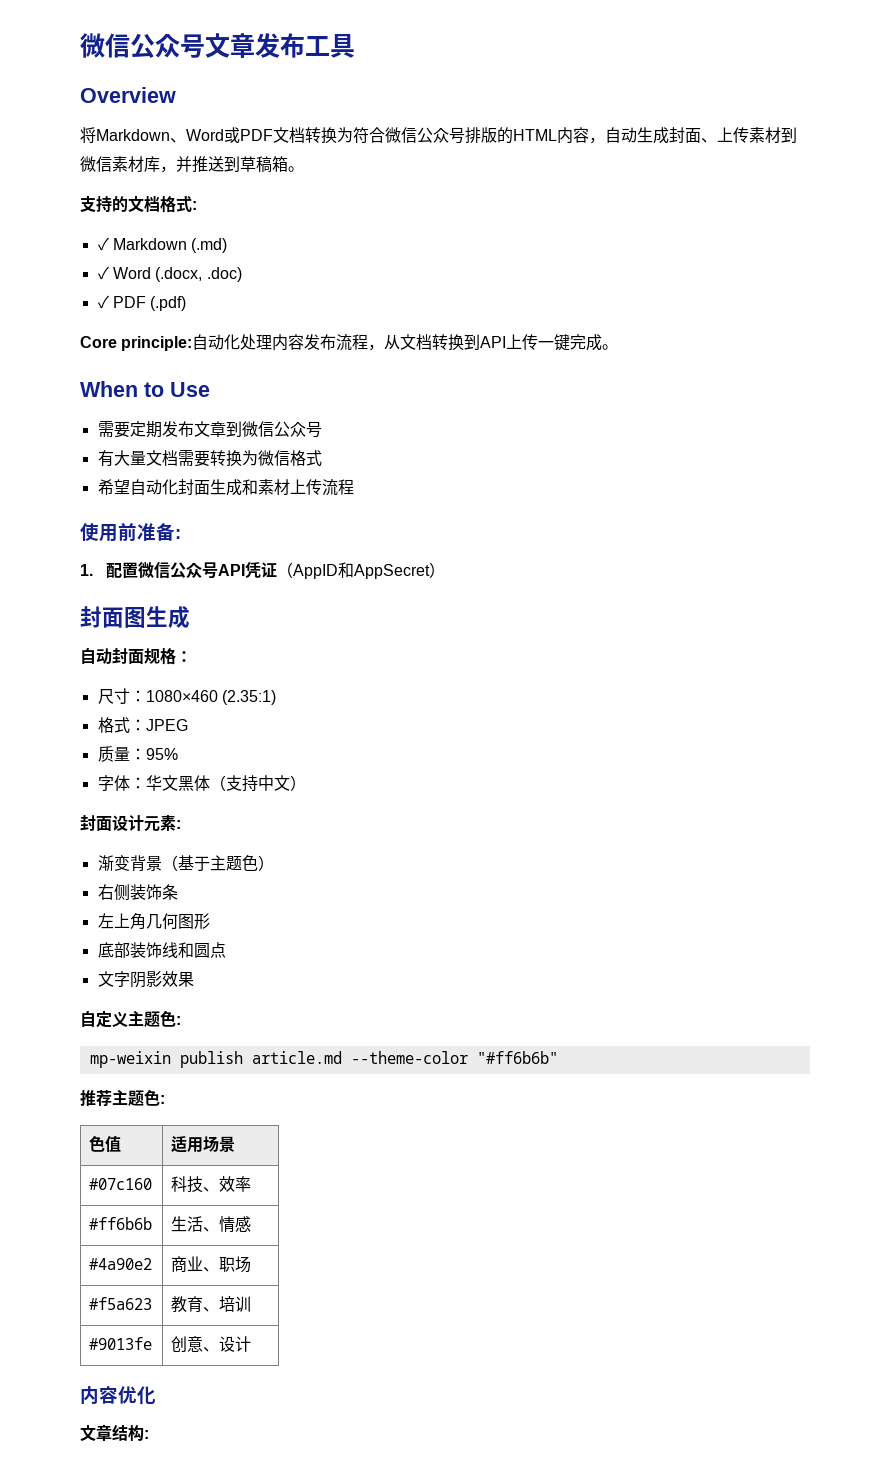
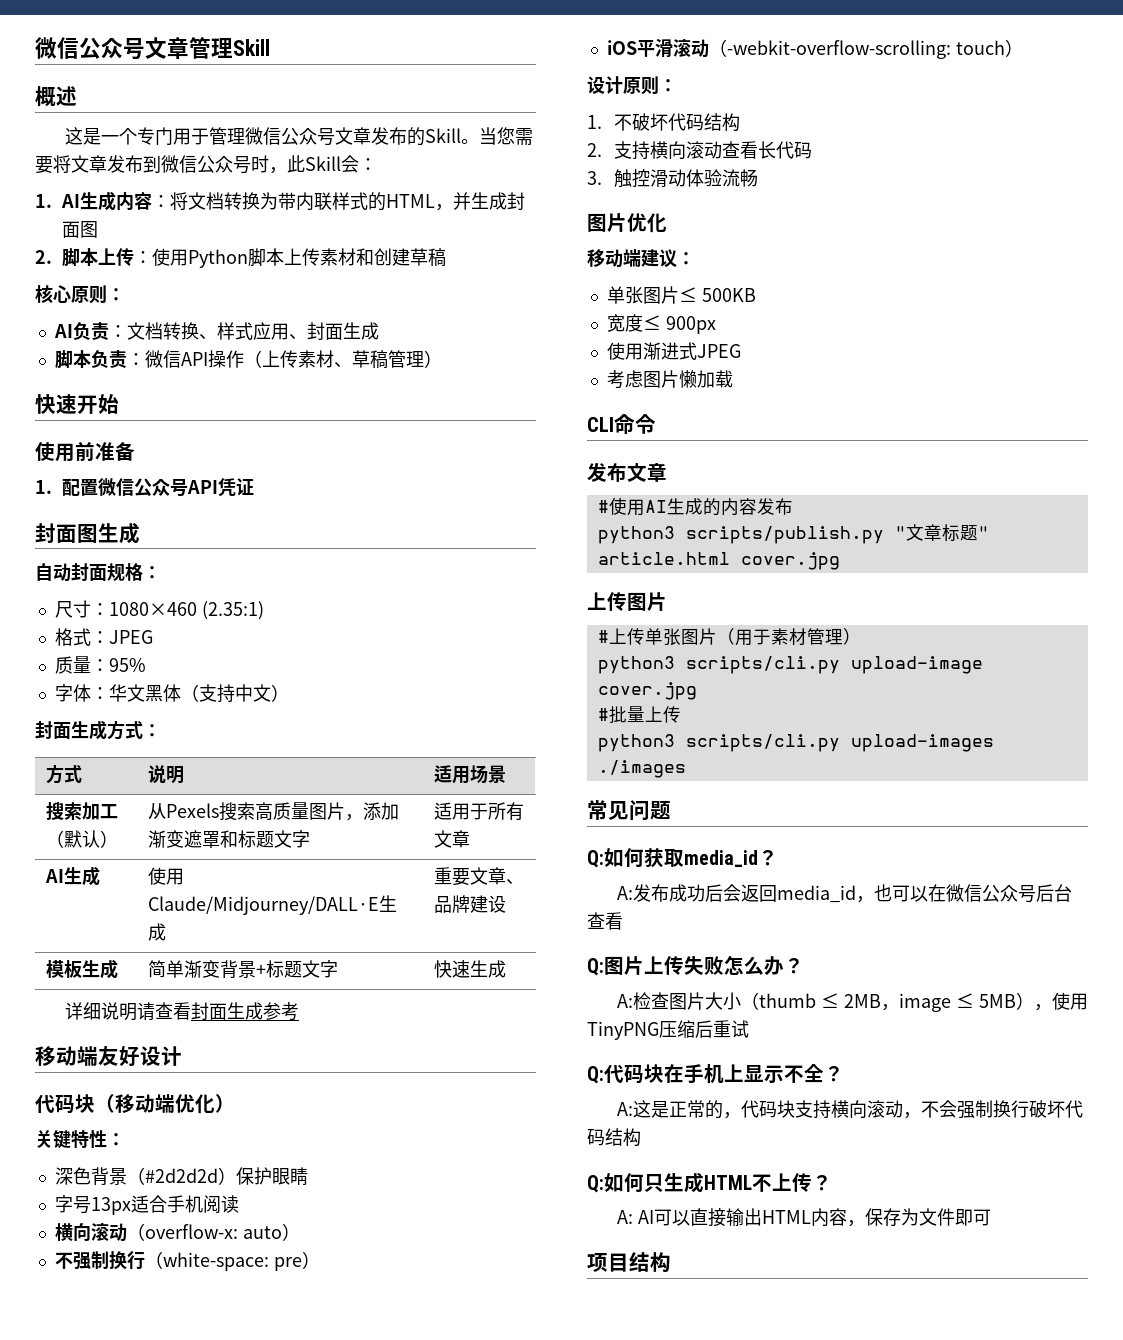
[80,33,355,58] [80,87,176,103] [80,127,797,144] [80,156,304,173] [80,195,197,213] [97,237,228,253] [97,266,242,282] [97,295,187,311] [80,334,619,351] [80,381,210,397] [97,421,322,438] [97,450,322,467] [97,479,354,496] 微信公众号文章发布工具 // Overview // 将Markdown、Word或PDF文档转换为符合微信公众号排版的HTML内容，自动生成封面、上传素材到微信素材库，并推送到草稿箱。 // 支持的文档格式: // ✓ Markdown (.md) // ✓ Word (.docx, .doc) // ✓ PDF (.pdf) // Core principle:自动化处理内容发布流程，从文档转换到API上传一键完成。 // When to Use // 需要定期发布文章到微信公众号 // 有大量文档需要转换为微信格式 // 希望自动化封面生成和素材上传流程 -> [35,37,270,60] [35,86,77,107] [65,127,534,146] [35,155,377,174] [35,191,525,211] [61,221,98,238] [35,248,446,268] [35,285,125,304] [53,322,379,341] [54,350,442,369] [35,394,119,414] 微信公众号文章管理Skill // 概述 // 这是一个专门用于管理微信公众号文章发布的Skill。当您需要将文章发布到微信公众号时，此Skill会： // 1. AI生成内容：将文档转换为带内联样式的HTML，并生成封面图 // 2.脚本上传：使用Python脚本上传素材和创建草稿 // 核心原则： // AI负责：文档转换、样式应用、封面生成 // 脚本负责：微信API操作（上传素材、草稿管理） // 快速开始
[175,529,181,539] : -> (135, 451) none
[276,562,445,579] （AppID和AppSecret） -> (254, 487) none
[112,815,181,832] [97,855,274,871] [97,884,178,901] [97,913,210,930] [97,942,226,958] [97,971,194,988] [80,1010,181,1028] [89,1051,558,1068] [80,1089,165,1107] [89,1135,122,1152] 设计元素: // 渐变背景（基于主题色） // 右侧装饰条 // 左上角几何图形 // 底部装饰线和圆点 // 文字阴影效果 // 自定义主题色: // mp-weixin publish article.md --theme-color "#ff6b6b" // 推荐主题色: // 色值 -> [71,720,161,740] [45,764,82,784] [147,765,184,784] 生成方式： // 方式 | 说明
[89,1178,153,1190] [171,1176,252,1193] [89,1217,153,1230] [171,1216,252,1233] [89,1258,153,1270] [171,1256,252,1273] [89,1297,153,1310] [171,1296,252,1313] [89,1337,153,1350] [171,1336,252,1353] [80,1386,156,1405] [80,1424,149,1442] #07c160 | 科技、效率 // #ff6b6b | 生活、情感 // #4a90e2 | 商业、职场 // #f5a623 | 教育、培训 // #9013fe | 创意、设计 // 内容优化 // 文章结构: -> [45,802,118,820] [45,830,118,848] [147,802,399,821] [147,830,310,848] [433,802,524,821] [433,830,470,848] [44,866,100,886] [147,867,184,885] [147,895,397,915] [147,923,166,941] [433,867,524,886] [433,895,506,913] [45,959,118,979] [147,960,338,978] [433,960,506,978] [65,1002,300,1021] [35,1046,182,1067] [35,1094,235,1114] [35,1130,125,1149] [54,1167,308,1185] [54,1195,239,1215] [54,1223,300,1242] [54,1251,320,1271] [606,38,1023,59] [587,76,677,95] [587,113,740,132] [587,141,812,160] [587,169,758,188] [587,213,667,233] [587,249,695,268] [606,286,756,304] [606,314,716,334] [606,342,741,360] [606,370,733,389] [587,414,656,434] [587,462,667,482] [597,497,793,516] [597,524,989,544] [597,552,840,570] [587,592,667,611] [597,628,861,646] [597,656,983,674] [597,682,697,700] [597,706,681,724] [597,734,994,752] [597,760,686,778] [587,800,671,821] [587,848,778,868] [617,884,1073,903] [587,912,623,930] [587,956,804,976] [617,992,1088,1012] [587,1020,749,1040] [587,1064,844,1084] [617,1100,1084,1119] [587,1128,641,1147] [587,1172,832,1193] [617,1208,992,1227] [587,1252,671,1273] 搜索加工（默认） | 从Pexels搜索高质量图片，添加渐变遮罩和标题文字 | 适用于所有文章 // AI生成 | 使用Claude/Midjourney/DALL·E生成 | 重要文章、品牌建设 // 模板生成 | 简单渐变背景+标题文字 | 快速生成 // 详细说明请查看封面生成参考 // 移动端友好设计 // 代码块（移动端优化） // 关键特性： // 深色背景（#2d2d2d）保护眼睛 // 字号13px适合手机阅读 // 横向滚动（overflow-x: auto） // 不强制换行（white-space: pre） // iOS平滑滚动（-webkit-overflow-scrolling: touch） // 设计原则： // 1.不破坏代码结构 // 2.支持横向滚动查看长代码 // 3.触控滑动体验流畅 // 图片优化 // 移动端建议： // 单张图片≤ 500KB // 宽度≤ 900px // 使用渐进式JPEG // 考虑图片懒加载 // CLI命令 // 发布文章 // #使用AI生成的内容发布 // python3 scripts/publish.py "文章标题" article.html cover.jpg // 上传图片 // #上传单张图片（用于素材管理） // python3 scripts/cli.py upload-image cover.jpg // #批量上传 // python3 scripts/cli.py upload-images ./images // 常见问题 // Q:如何获取media_id？ // A:发布成功后会返回media_id，也可以在微信公众号后台查看 // Q:图片上传失败怎么办？ // A:检查图片大小（thumb ≤ 2MB，image ≤ 5MB），使用TinyPNG压缩后重试 // Q:代码块在手机上显示不全？ // A:这是正常的，代码块支持横向滚动，不会强制换行破坏代码结构 // Q:如何只生成HTML不上传？ // A: AI可以直接输出HTML内容，保存为文件即可 // 项目结构

